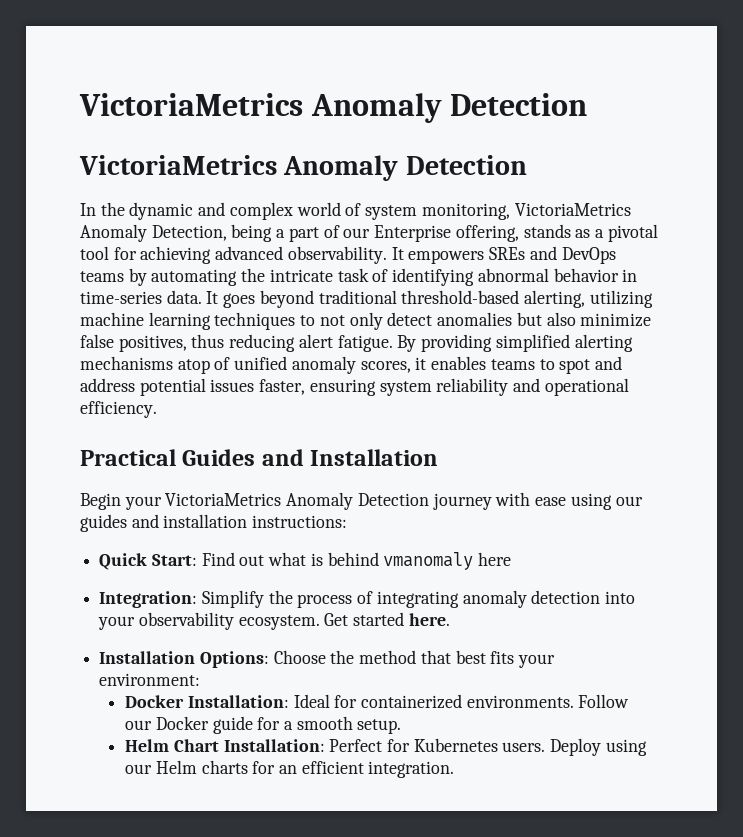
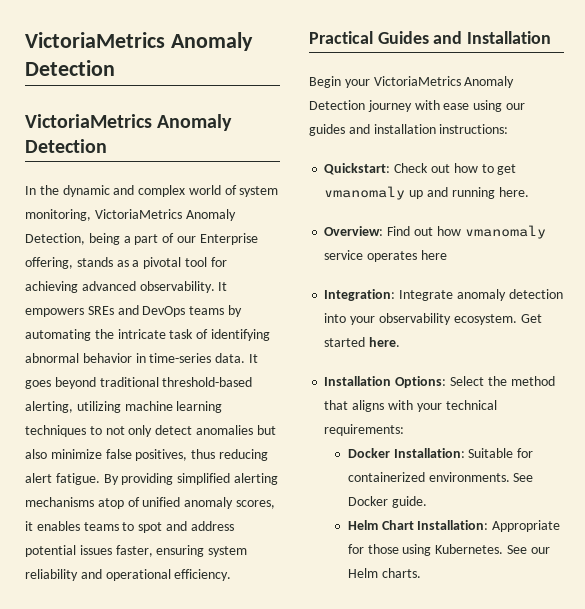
[99,552,512,570] [99,590,459,608] Quick Start: Find out what is behind vmanomaly here // Integration: Simplify the process of integrating -> [324,163,517,175] [324,186,529,200] [324,225,546,239] [324,250,447,262] [324,289,454,301] Quickstart: Check out how to get vmanomaly up and running here. // Overview: Find out how vmanomaly service operates here // Integration: Integrate
[273,650,326,664] Choose -> [449,376,484,386] Select
[455,650,556,668] [99,673,201,686] best fits your environment: -> [352,400,497,412] [324,424,405,436] aligns with your technical requirements:
[293,694,330,708] Ideal -> [468,448,514,458] Suitable
[578,694,630,708] [125,716,402,734] [125,738,647,756] [125,760,455,778] Follow our Docker guide for a smooth setup. // Helm Chart Installation: Perfect for Kubernetes users. Deploy using our Helm charts for an efficient integration. -> [513,473,534,482] [347,496,427,508] [347,520,561,532] [347,544,550,556] [347,568,421,578] See Docker guide. // Helm Chart Installation: Appropriate for those using Kubernetes. See our Helm charts.

